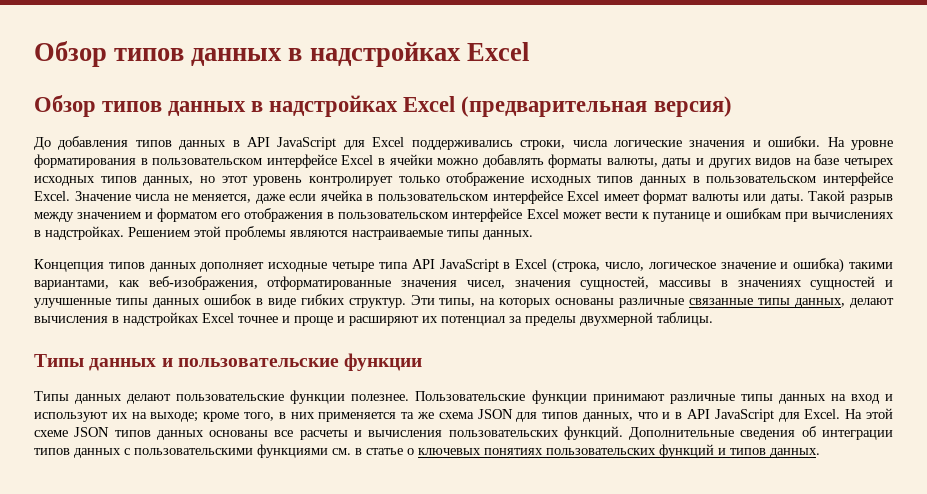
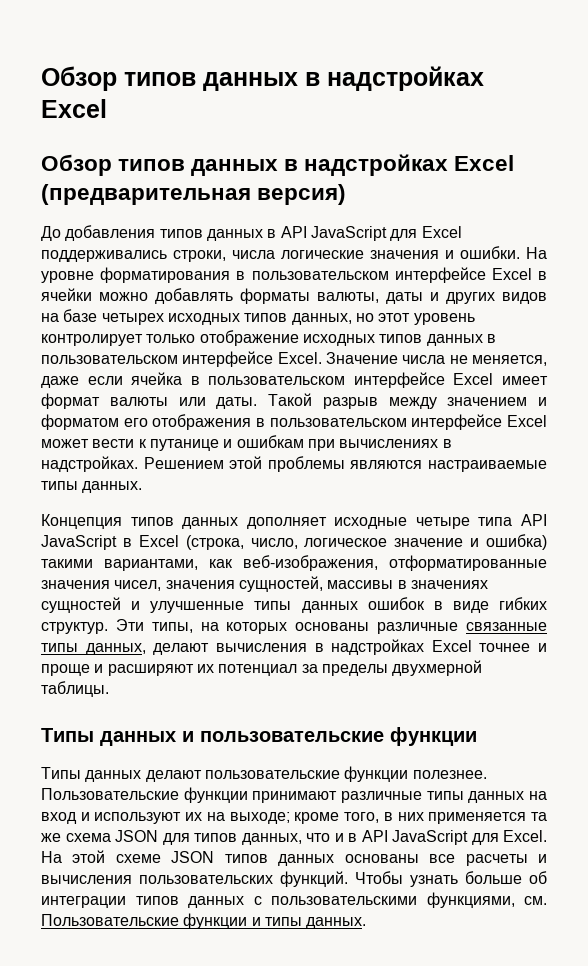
[629,427,796,440] Дополнительные сведения -> [355,871,522,887] Чтобы узнать больше
[257,444,766,458] функциями см. в статье о ключевых понятиях пользовательских функций и типов -> [426,892,547,908] [41,913,302,929] функциями, см. Пользовательские функции и типы

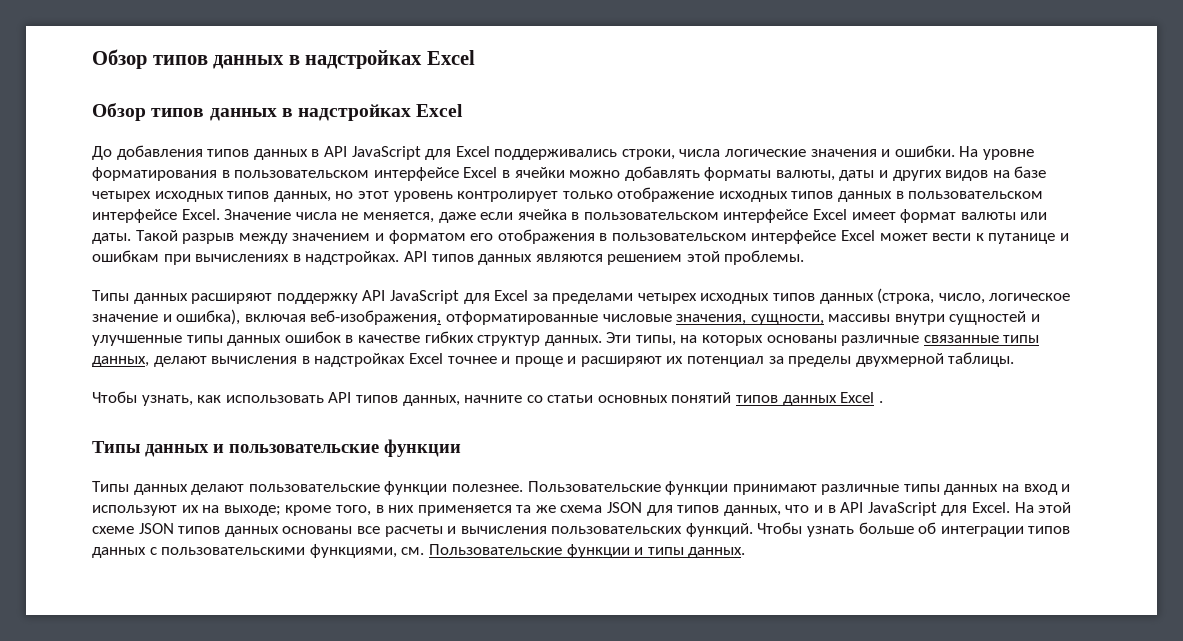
[41,184,347,205] (предварительная версия) -> (464, 110) none
[143,456,547,472] [41,481,143,493] [41,514,547,529] [41,535,179,550] Решением этой проблемы являются настраиваемые типы данных. // Концепция типов данных дополняет исходные четыре типа API JavaScript в Excel -> [403,250,805,265] [92,290,874,304] API типов данных являются решением этой проблемы. // Типы данных расширяют поддержку API JavaScript для Excel за пределами четырех исходных типов данных
[486,534,547,550] [41,555,547,571] [41,576,488,592] ошибка) такими вариантами, как веб-изображения, отформатированные значения чисел, значения сущностей, массивы в значениях -> [176,309,945,325] ошибка), включая веб-изображения, отформатированные числовые значения, сущности, массивы внутри
[452,597,547,613] [41,622,108,634] виде гибких структур. -> [357,331,602,346] качестве гибких структур данных.
(109, 689) none -> [92,391,883,406] // Чтобы узнать, как использовать API типов данных, начните со статьи основных понятий типов данных Excel .

